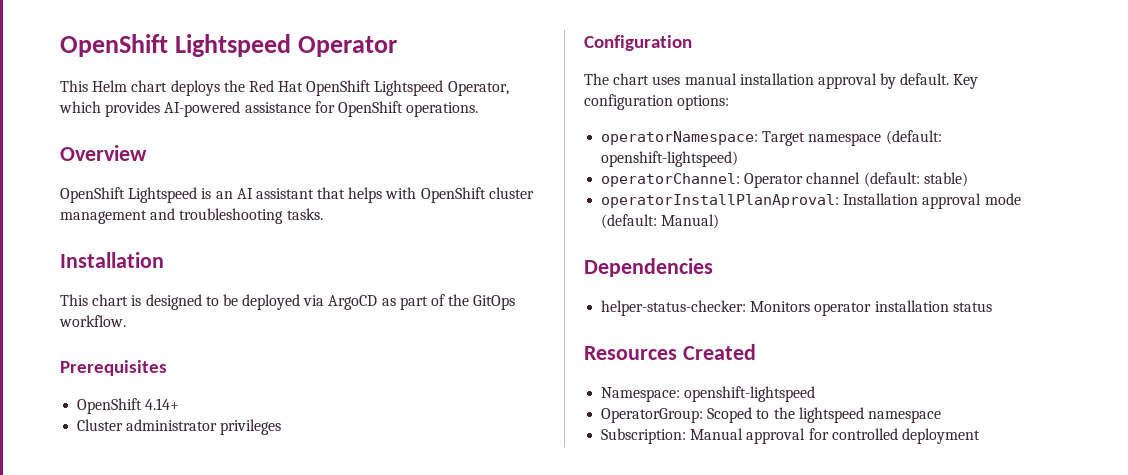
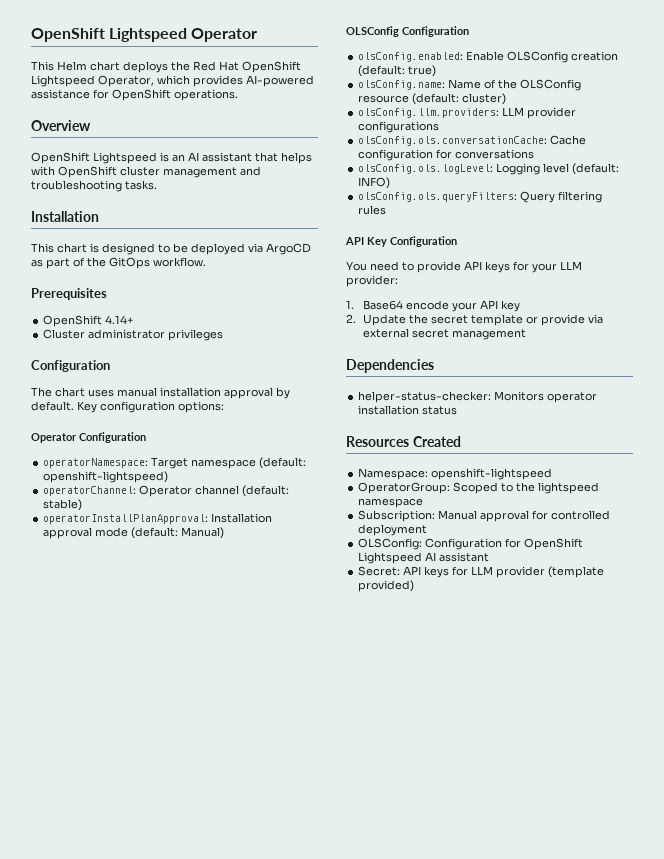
(730, 102) none -> [31,432,146,443] // Operator Configuration
[601,194,840,208] operatorInstallPlanAproval: -> [43,514,209,524] operatorInstallPlanApproval:
(720, 221) none -> [346,26,469,37] [358,51,619,63] [358,65,437,77] [358,79,582,91] [358,93,507,105] [358,107,577,119] [358,121,440,133] [358,135,587,146] [358,149,535,161] [358,163,620,175] [358,177,391,189] [358,191,603,203] [358,205,387,215] [345,236,457,247] [346,261,582,273] [346,275,398,287] [346,300,521,312] [346,314,604,326] [363,328,527,340] // OLSConfig Configuration // olsConfig.enabled: Enable OLSConfig creation (default: true) // olsConfig.name: Name of the OLSConfig resource (default: cluster) // olsConfig.llm.providers: LLM provider configurations // olsConfig.ols.conversationCache: Cache configuration for conversations // olsConfig.ols.logLevel: Logging level (default: INFO) // olsConfig.ols.queryFilters: Query filtering rules // API Key Configuration // You need to provide API keys for your LLM provider: // 1. Base64 encode your API key // 2. Update the secret template or provide via external secret management
(980, 436) none -> [358,538,584,550] [358,552,490,564] [358,566,605,578] [358,580,415,592] // OLSConfig: Configuration for OpenShift Lightspeed AI assistant // Secret: API keys for LLM provider (template provided)

